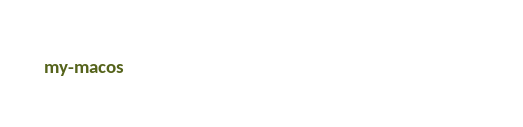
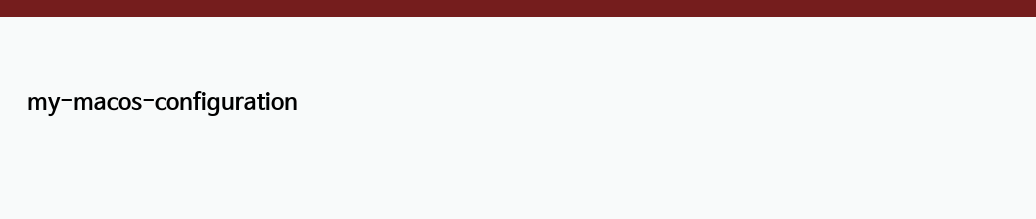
[44,64,124,76] my-macos -> [27,91,298,117] my-macos-configuration

